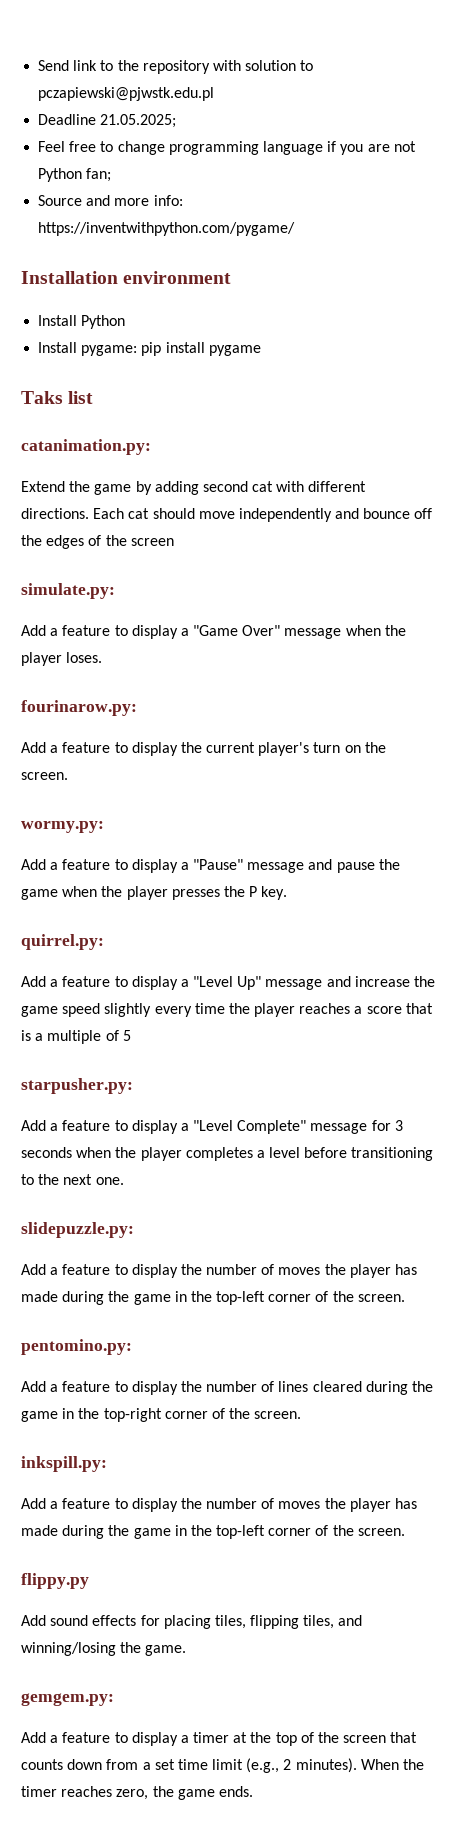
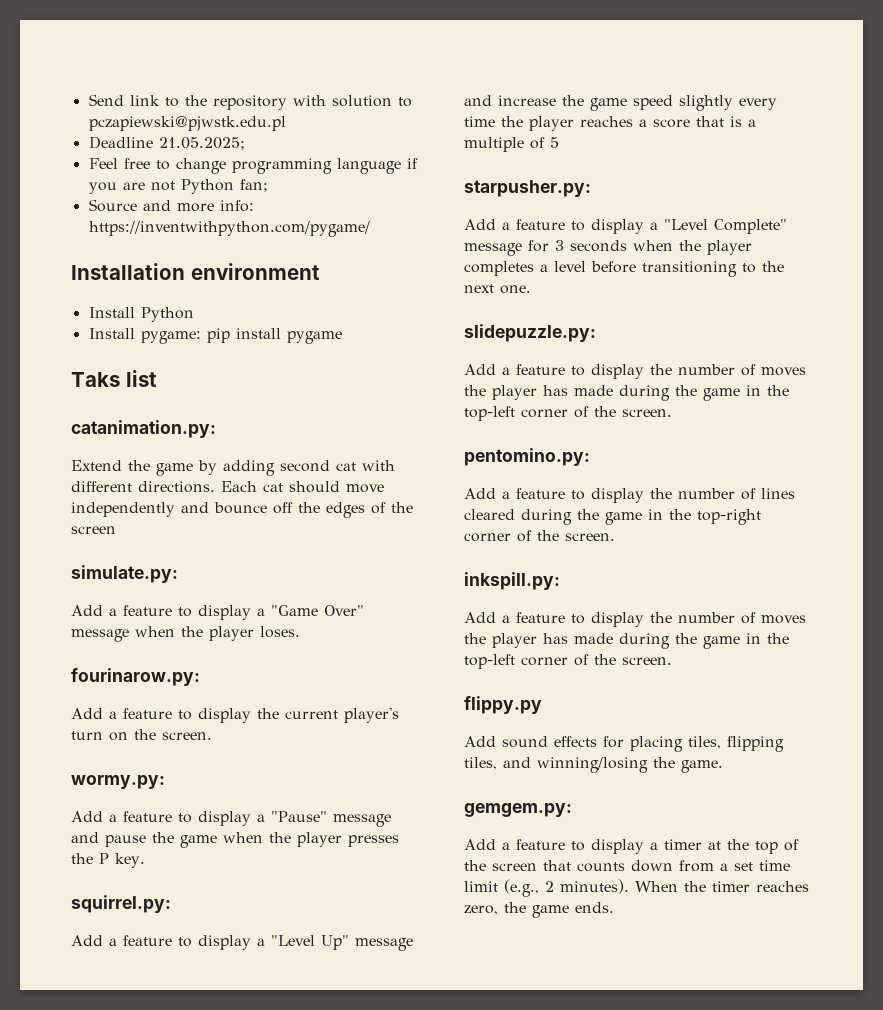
[21,934,104,950] quirrel.py: -> [71,895,171,913] squirrel.py:

